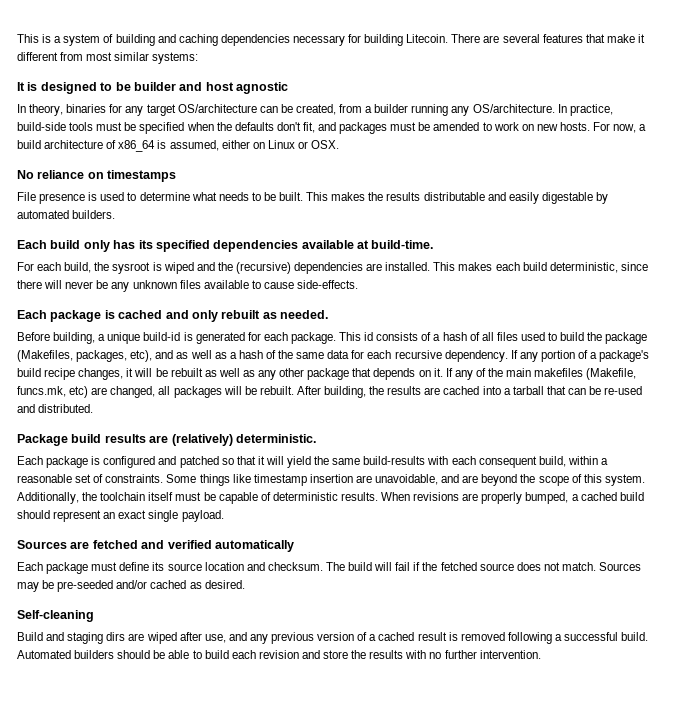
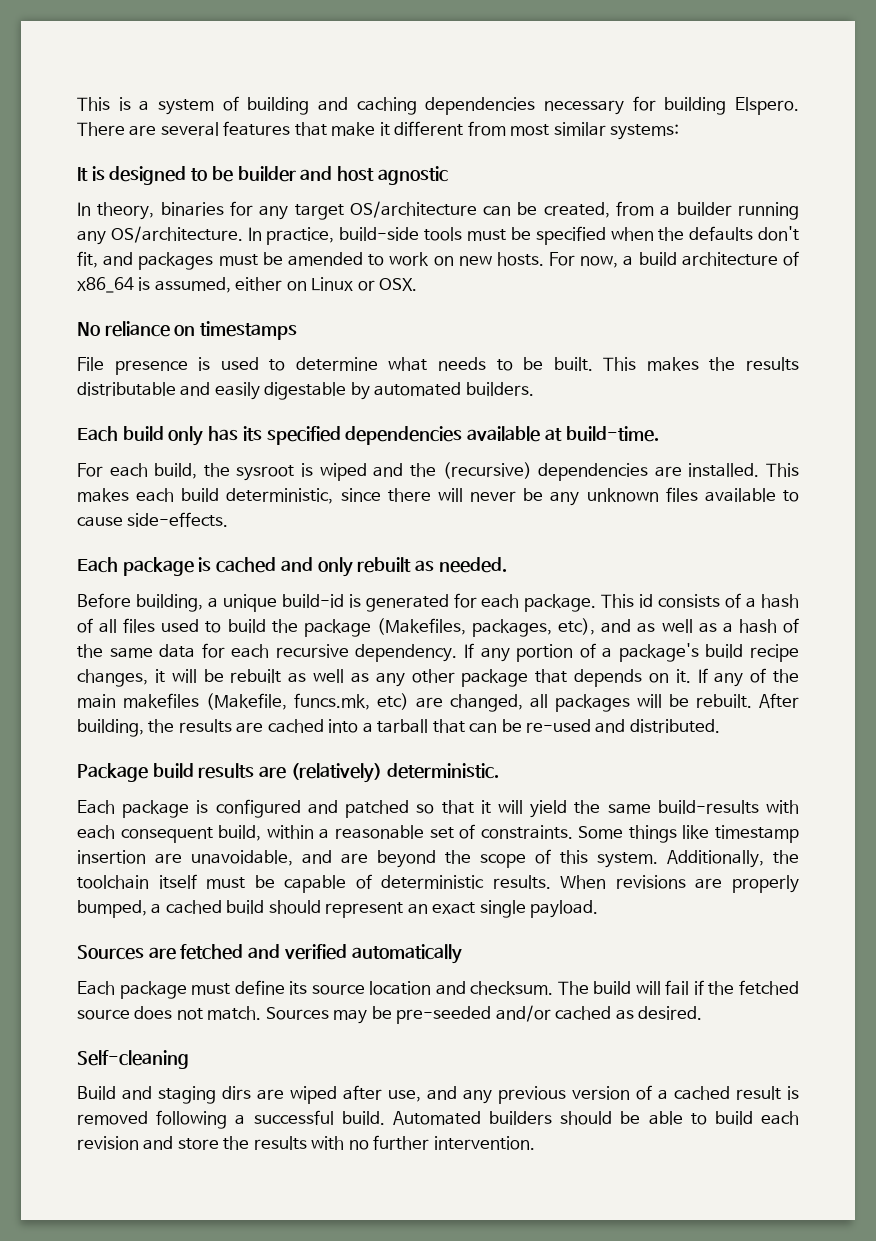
[406,34,449,43] Litecoin. -> [735,97,799,115] Elspero.

